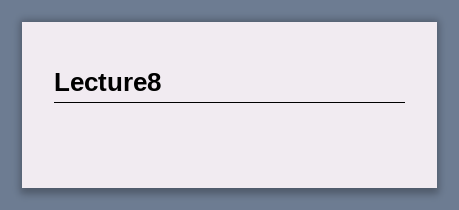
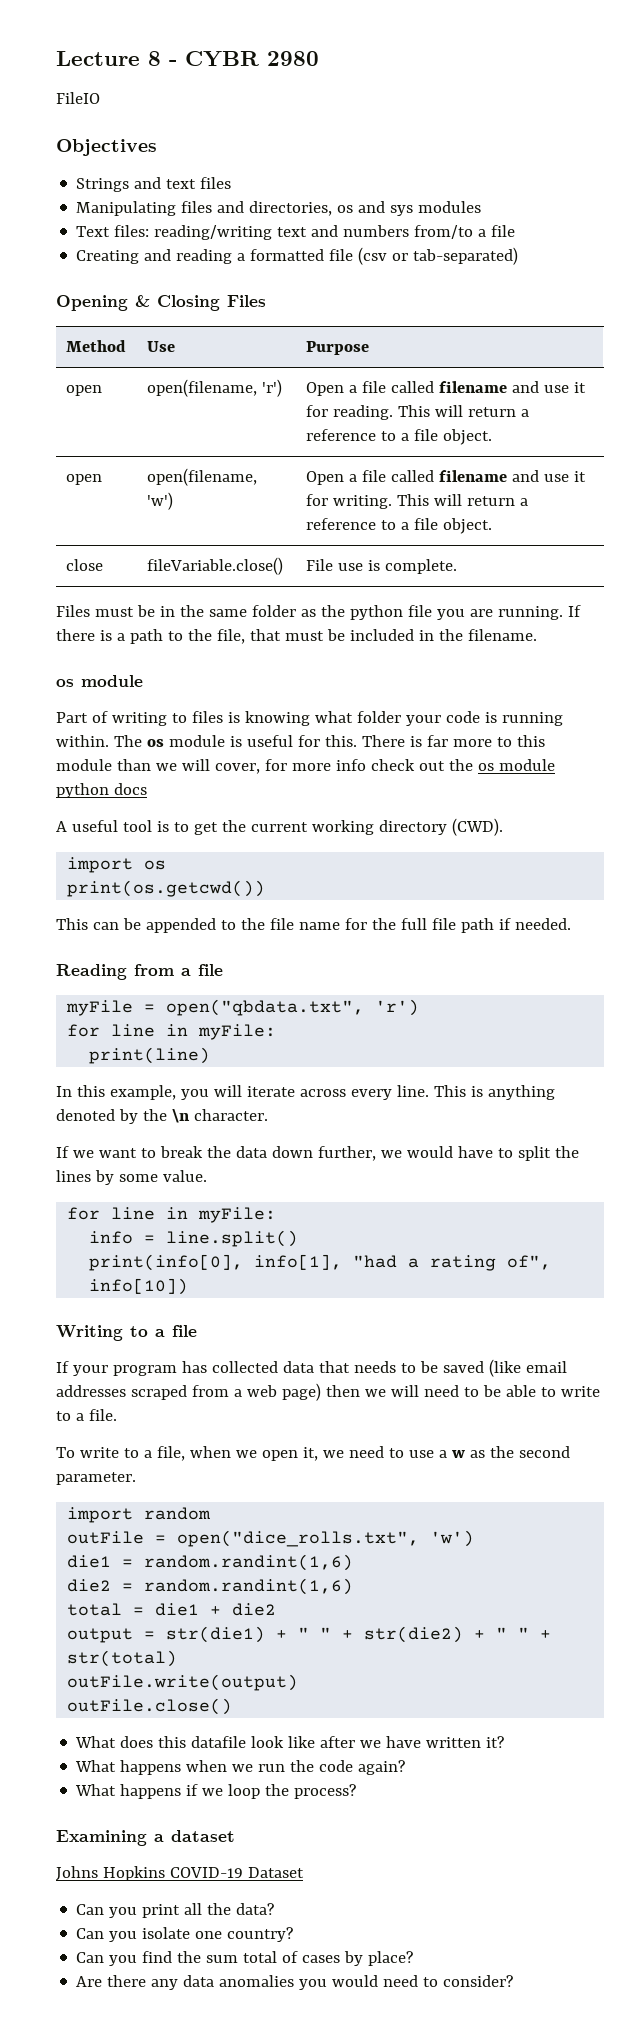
[54,73,161,91] Lecture8 -> [56,51,319,67] [56,92,100,104] [56,139,157,156] [76,177,232,192] [76,201,482,216] [76,225,516,240] [76,247,519,265] [56,295,266,311] [66,340,127,352] [147,341,176,352] [306,341,370,355] [66,385,103,396] [147,379,283,397] [306,381,587,396] [306,405,530,420] [306,429,493,445] [66,474,103,485] [147,468,258,486] [147,492,174,510] [306,470,587,485] [306,494,529,509] [306,518,493,534] [66,559,104,571] [147,557,284,575] [306,559,458,574] [56,605,581,620] [56,629,537,644] [56,675,143,687] [56,711,563,726] [56,735,545,747] [56,759,555,774] [56,783,147,798] [56,818,503,836] [67,857,167,873] [67,880,266,897] [56,918,571,933] [56,964,223,980] [66,999,420,1016] [67,1024,277,1040] [89,1047,211,1064] [56,1085,555,1100] [56,1109,268,1124] [56,1146,579,1161] [56,1170,207,1185] [67,1207,277,1223] [89,1230,299,1247] [89,1254,552,1271] [89,1278,189,1295] [56,1325,197,1341] [56,1359,567,1377] [56,1383,600,1401] [56,1409,117,1421] [56,1446,570,1461] [56,1472,136,1485] [67,1507,212,1523] [67,1530,475,1547] [67,1554,354,1571] [67,1578,354,1595] [67,1603,277,1616] [67,1626,552,1643] [67,1650,178,1667] [67,1674,299,1691] [67,1698,233,1715] [75,1736,505,1748] [75,1760,406,1775] [75,1784,357,1799] [56,1830,235,1846] [56,1866,304,1881] [76,1903,275,1918] [76,1927,294,1942] [76,1951,414,1966] [76,1975,514,1990] Lecture 8 - CYBR 2980 // FileIO // Objectives // Strings and text files // Manipulating files and directories, os and sys modules // Text files: reading/writing text and numbers from/to a file // Creating and reading a formatted file (csv or tab-separated) // Opening & Closing Files // Method | Use | Purpose // open | open(filename, 'r') | Open a file called filename and use it for reading. This will return a reference to a file object. // open | open(filename, 'w') | Open a file called filename and use it for writing. This will return a reference to a file object. // close | fileVariable.close() | File use is complete. // Files must be in the same folder as the python file you are running. If there is a path to the file, that must be included in the filename. // os module // Part of writing to files is knowing what folder your code is running within. The os module is useful for this. There is far more to this module than we will cover, for more info check out the os module python docs // A useful tool is to get the current working directory (CWD). // import os // print(os.getcwd()) // This can be appended to the file name for the full file path if needed. // Reading from a file // myFile = open("qbdata.txt", 'r') // for line in myFile: // print(line) // In this example, you will iterate across every line. This is anything denoted by the \n character. // If we want to break the data down further, we would have to split the lines by some value. // for line in myFile: // info = line.split() // print(info[0], info[1], "had a rating of", info[10]) // Writing to a file // If your program has collected data that needs to be saved (like email addresses scraped from a web page) then we will need to be able to write to a file. // To write to a file, when we open it, we need to use a w as the second parameter. // import random // outFile = open("dice_rolls.txt", 'w') // die1 = random.randint(1,6) // die2 = random.randint(1,6) // total = die1 + die2 // output = str(die1) + " " + str(die2) + " " + str(total) // outFile.write(output) // outFile.close() // What does this datafile look like after we have written it? // What happens when we run the code again? // What happens if we loop the process? // Examining a dataset // Johns Hopkins COVID-19 Dataset // Can you print all the data? // Can you isolate one country? // Can you find the sum total of cases by place? // Are there any data anomalies you would need to consider?

